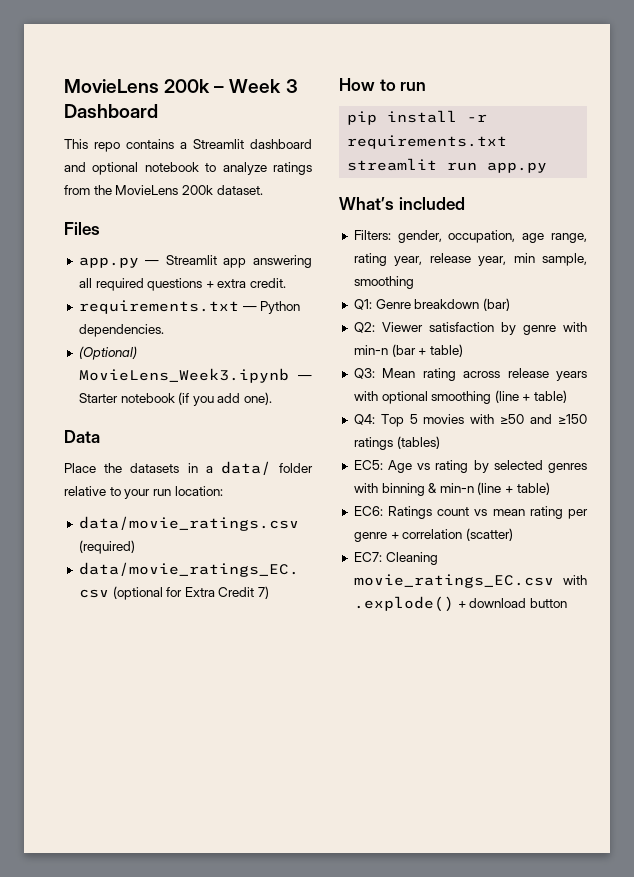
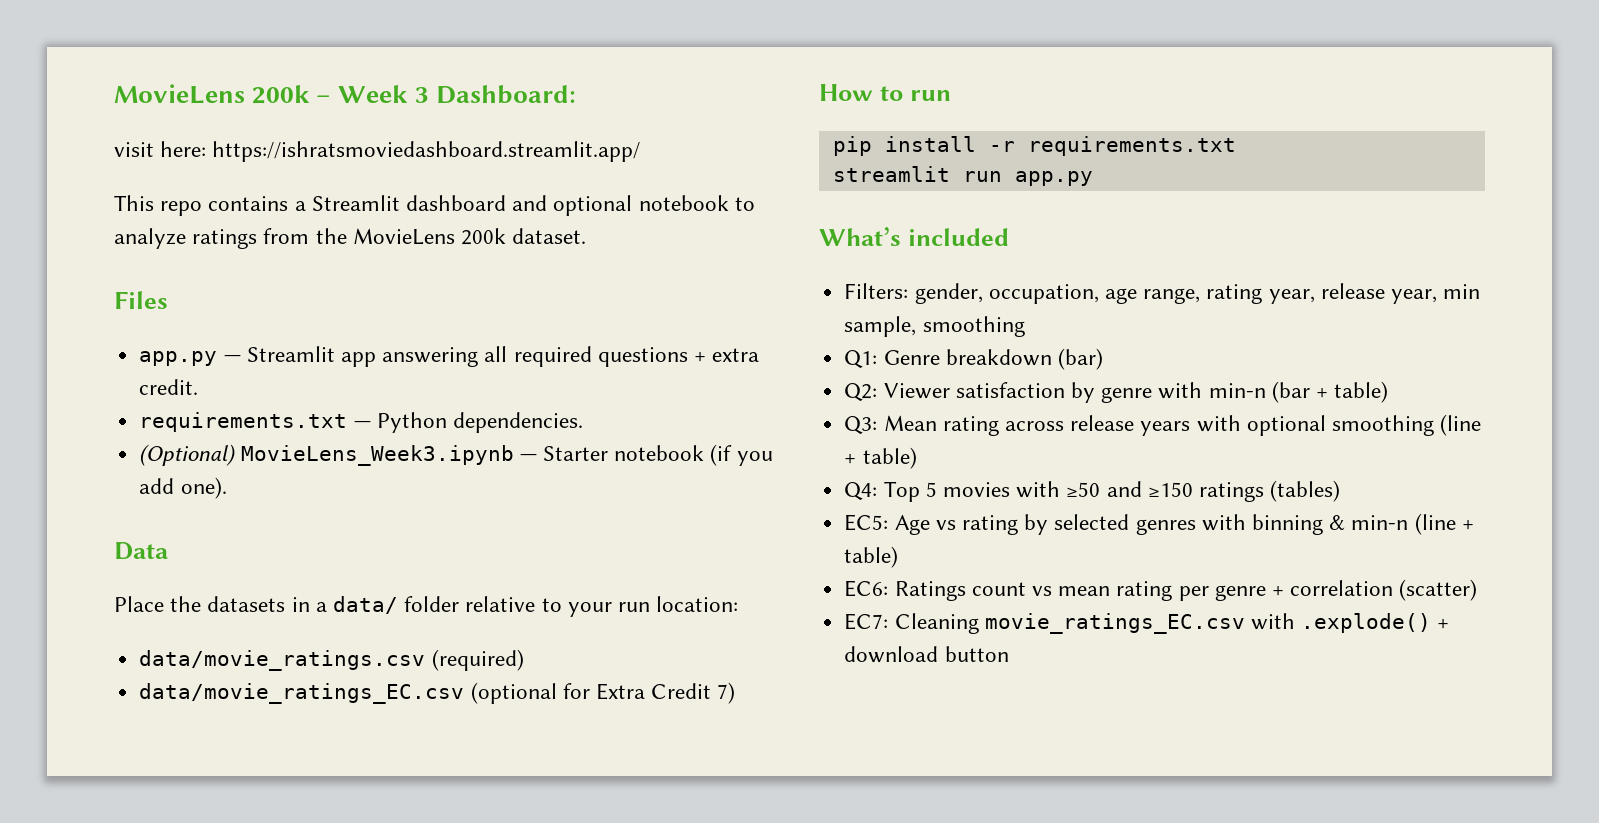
[64,104,158,118] Dashboard -> [435,85,576,104] [114,141,641,162] Dashboard: // visit here: https://ishratsmoviedashboard.streamlit.app/

